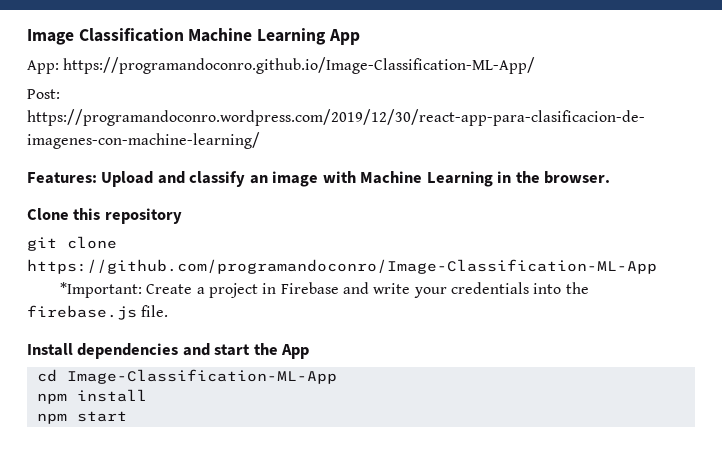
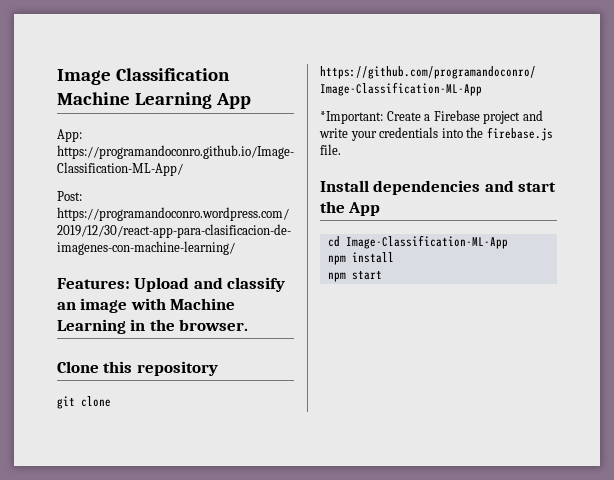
[209,282,339,298] project in Firebase -> [433,110,521,124] Firebase project

